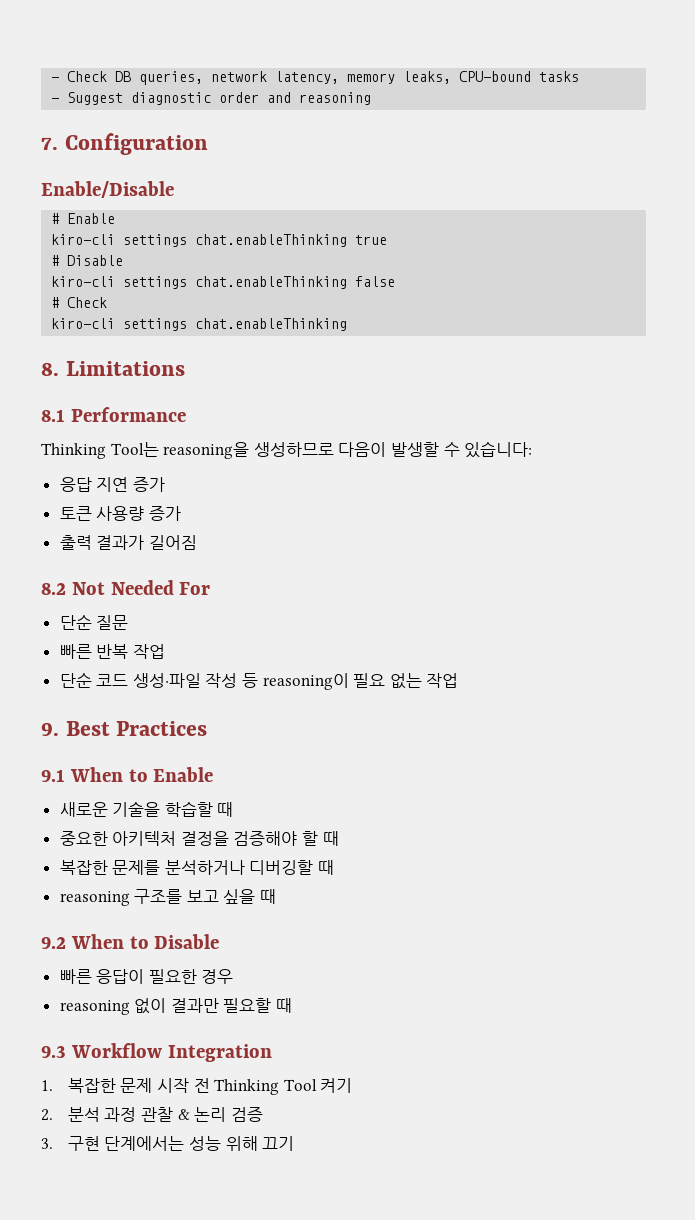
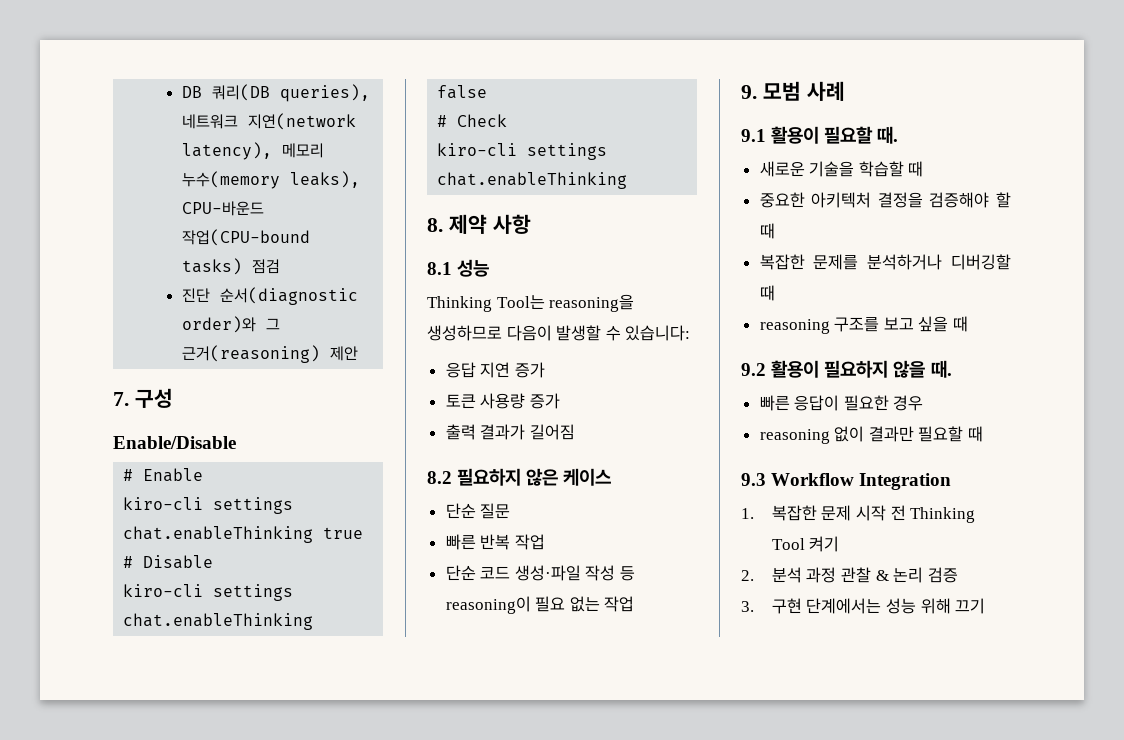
[51,71,580,85] [51,92,372,105] - Check DB queries, network latency, memory leaks, CPU-bound tasks // - Suggest diagnostic order and reasoning -> [181,84,370,102] [181,113,356,130] [181,142,324,160] [181,171,360,189] [181,201,264,216] [181,229,310,246] [181,258,280,275] [181,287,358,305] [181,316,280,333] [181,345,358,363] DB 쿼리(DB queries), 네트워크 지연(network latency), 메모리 누수(memory leaks), CPU-바운드 작업(CPU-bound tasks) 점검 // 진단 순서(diagnostic order)와 그 근거(reasoning) 제안
[64,133,208,155] Configuration -> [134,388,173,408] 구성
[65,361,185,376] Limitations -> [448,214,531,234] 제약 사항
[70,407,186,422] Performance -> [457,259,490,277] 성능
[71,580,211,595] Not Needed For -> [457,468,612,486] 필요하지 않은 케이스
[65,721,208,736] Best Practices -> [762,81,845,101] 모범 사례
[69,767,214,782] When to Enable -> [771,126,899,144] 활용이 필요할 때.
[70,934,220,949] When to Disable -> [771,360,952,378] 활용이 필요하지 않을 때.

